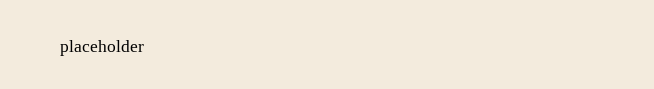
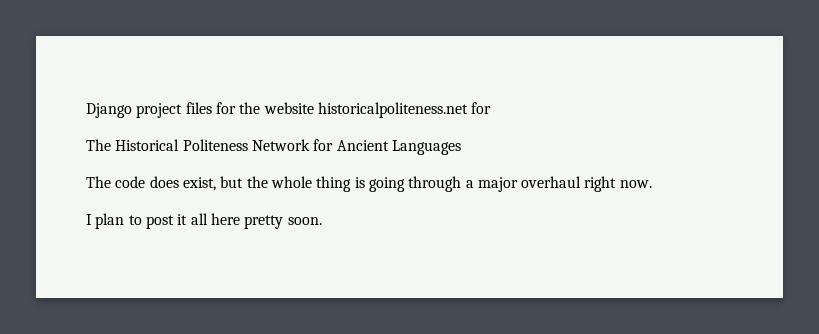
[60,40,144,56] placeholder -> [86,102,492,118] [86,139,461,155] [86,176,652,192] [86,213,322,229] Django project files for the website historicalpoliteness.net for // The Historical Politeness Network for Ancient Languages // The code does exist, but the whole thing is going through a major overhaul right now. // I plan to post it all here pretty soon.

